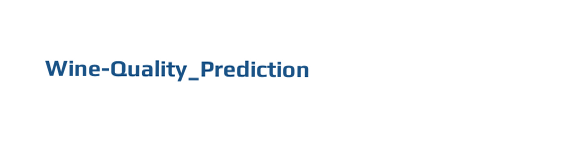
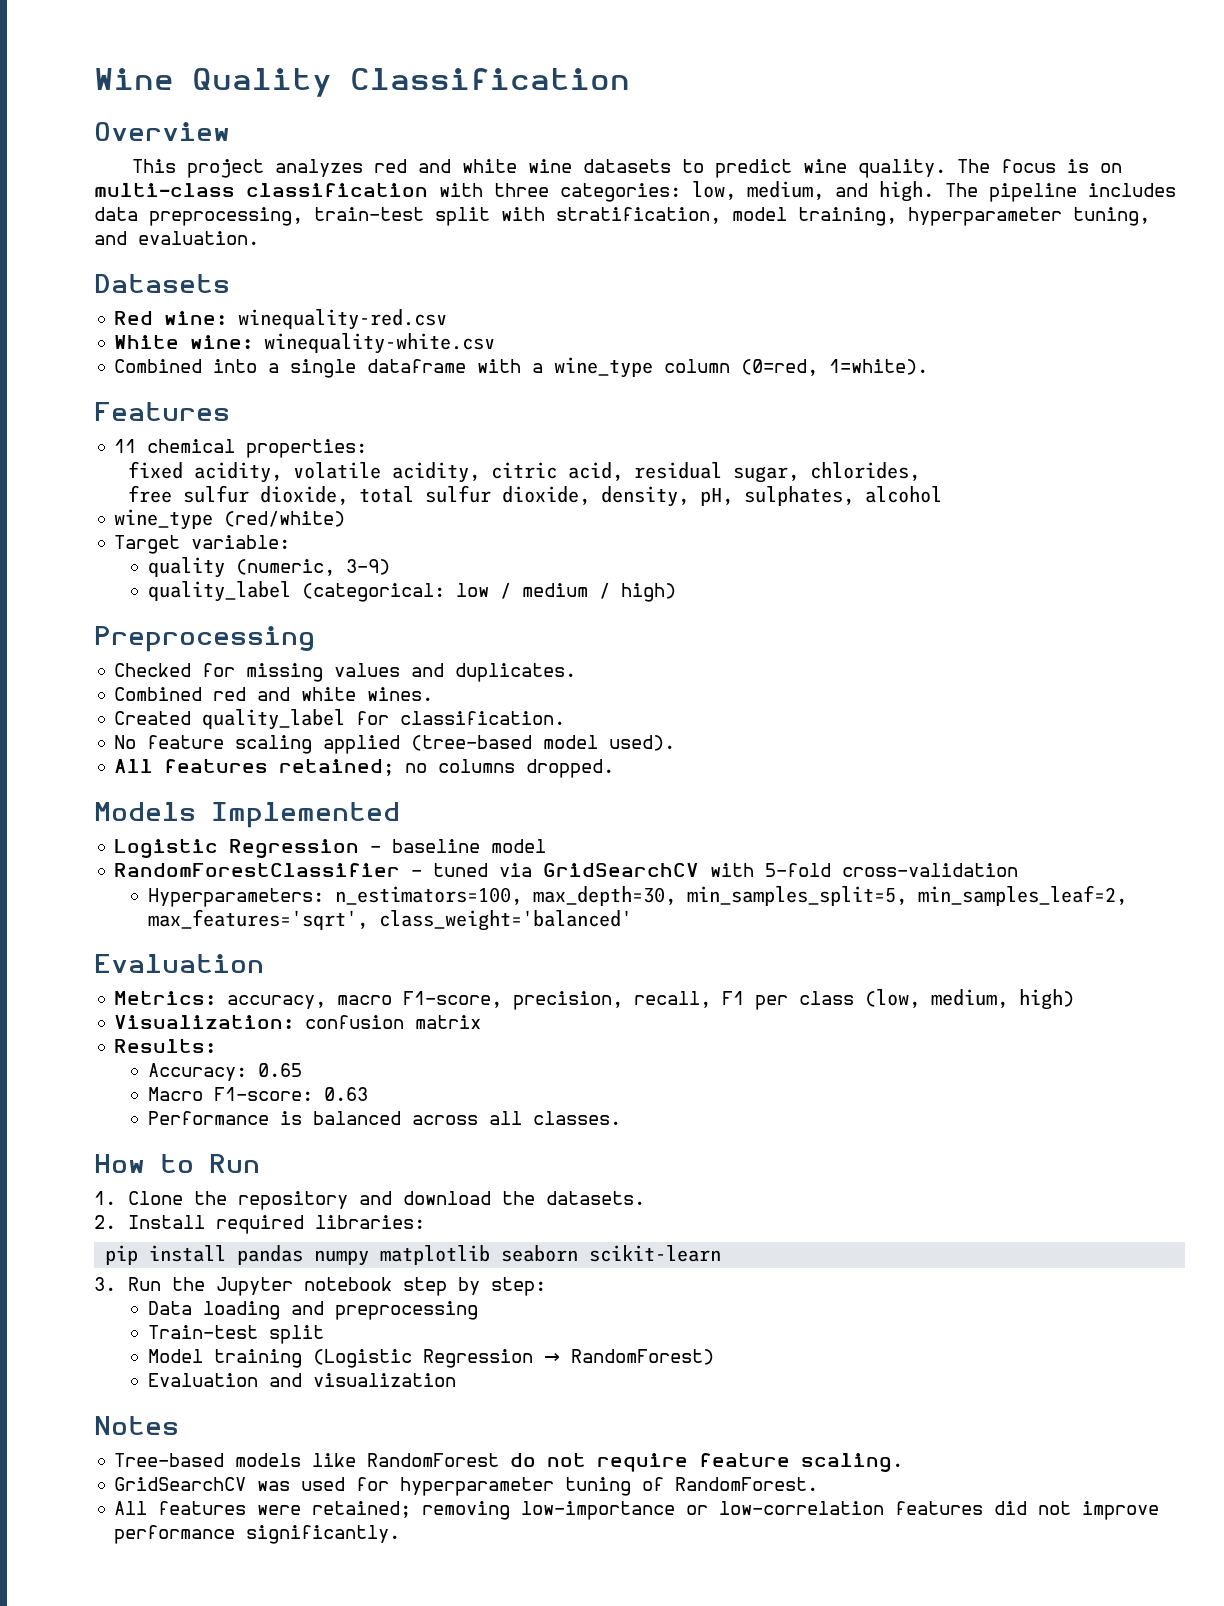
[44,58,311,83] Wine-Quality_Prediction -> [94,68,630,97] [94,122,230,141] [132,159,1123,178] [94,181,1176,202] [94,207,1150,226] [94,231,259,245] [94,274,230,293] [114,309,448,330] [114,333,496,354] [114,357,929,378] [94,402,230,421] [114,439,368,458] [127,461,920,483] [127,485,942,507] [114,509,346,530] [114,535,291,554] [147,557,390,578] [147,581,676,602] [94,626,315,652] [114,663,577,682] [114,687,434,701] [114,709,566,730] [114,735,676,754] [114,759,615,778] [94,802,400,828] [114,839,547,858] [114,863,1019,877] [147,885,1127,907] [147,909,632,931] [94,954,264,973] [114,989,1075,1010] [114,1015,482,1029] [114,1039,217,1053] [147,1063,302,1081] [147,1087,368,1101] [147,1111,621,1125] [94,1154,260,1173] [94,1191,645,1210] [94,1215,425,1234] [105,1245,722,1266] [94,1277,546,1296] [147,1301,478,1320] [147,1325,324,1344] [147,1349,714,1368] [147,1373,456,1387] [94,1416,179,1435] [114,1453,904,1472] [114,1477,819,1496] [114,1501,1160,1520] [114,1525,401,1544] Wine Quality Classification // Overview // This project analyzes red and white wine datasets to predict wine quality. The focus is on multi-class classification with three categories: low, medium, and high. The pipeline includes data preprocessing, train-test split with stratification, model training, hyperparameter tuning, and evaluation. // Datasets // Red wine: winequality-red.csv // White wine: winequality-white.csv // Combined into a single dataframe with a wine_type column (0=red, 1=white). // Features // 11 chemical properties: // fixed acidity, volatile acidity, citric acid, residual sugar, chlorides, // free sulfur dioxide, total sulfur dioxide, density, pH, sulphates, alcohol // wine_type (red/white) // Target variable: // quality (numeric, 3–9) // quality_label (categorical: low / medium / high) // Preprocessing // Checked for missing values and duplicates. // Combined red and white wines. // Created quality_label for classification. // No feature scaling applied (tree-based model used). // All features retained; no columns dropped. // Models Implemented // Logistic Regression – baseline model // RandomForestClassifier – tuned via GridSearchCV with 5-fold cross-validation // Hyperparameters: n_estimators=100, max_depth=30, min_samples_split=5, min_samples_leaf=2, max_features='sqrt', class_weight='balanced' // Evaluation // Metrics: accuracy, macro F1-score, precision, recall, F1 per class (low, medium, high) // Visualization: confusion matrix // Results: // Accuracy: 0.65 // Macro F1-score: 0.63 // Performance is balanced across all classes. // How to Run // 1. Clone the repository and download the datasets. // 2. Install required libraries: // pip install pandas numpy matplotlib seaborn scikit-learn // 3. Run the Jupyter notebook step by step: // Data loading and preprocessing // Train-test split // Model training (Logistic Regression → RandomForest) // Evaluation and visualization // Notes // Tree-based models like RandomForest do not require feature scaling. // GridSearchCV was used for hyperparameter tuning of RandomForest. // All features were retained; removing low-importance or low-correlation features did not improve performance significantly.

